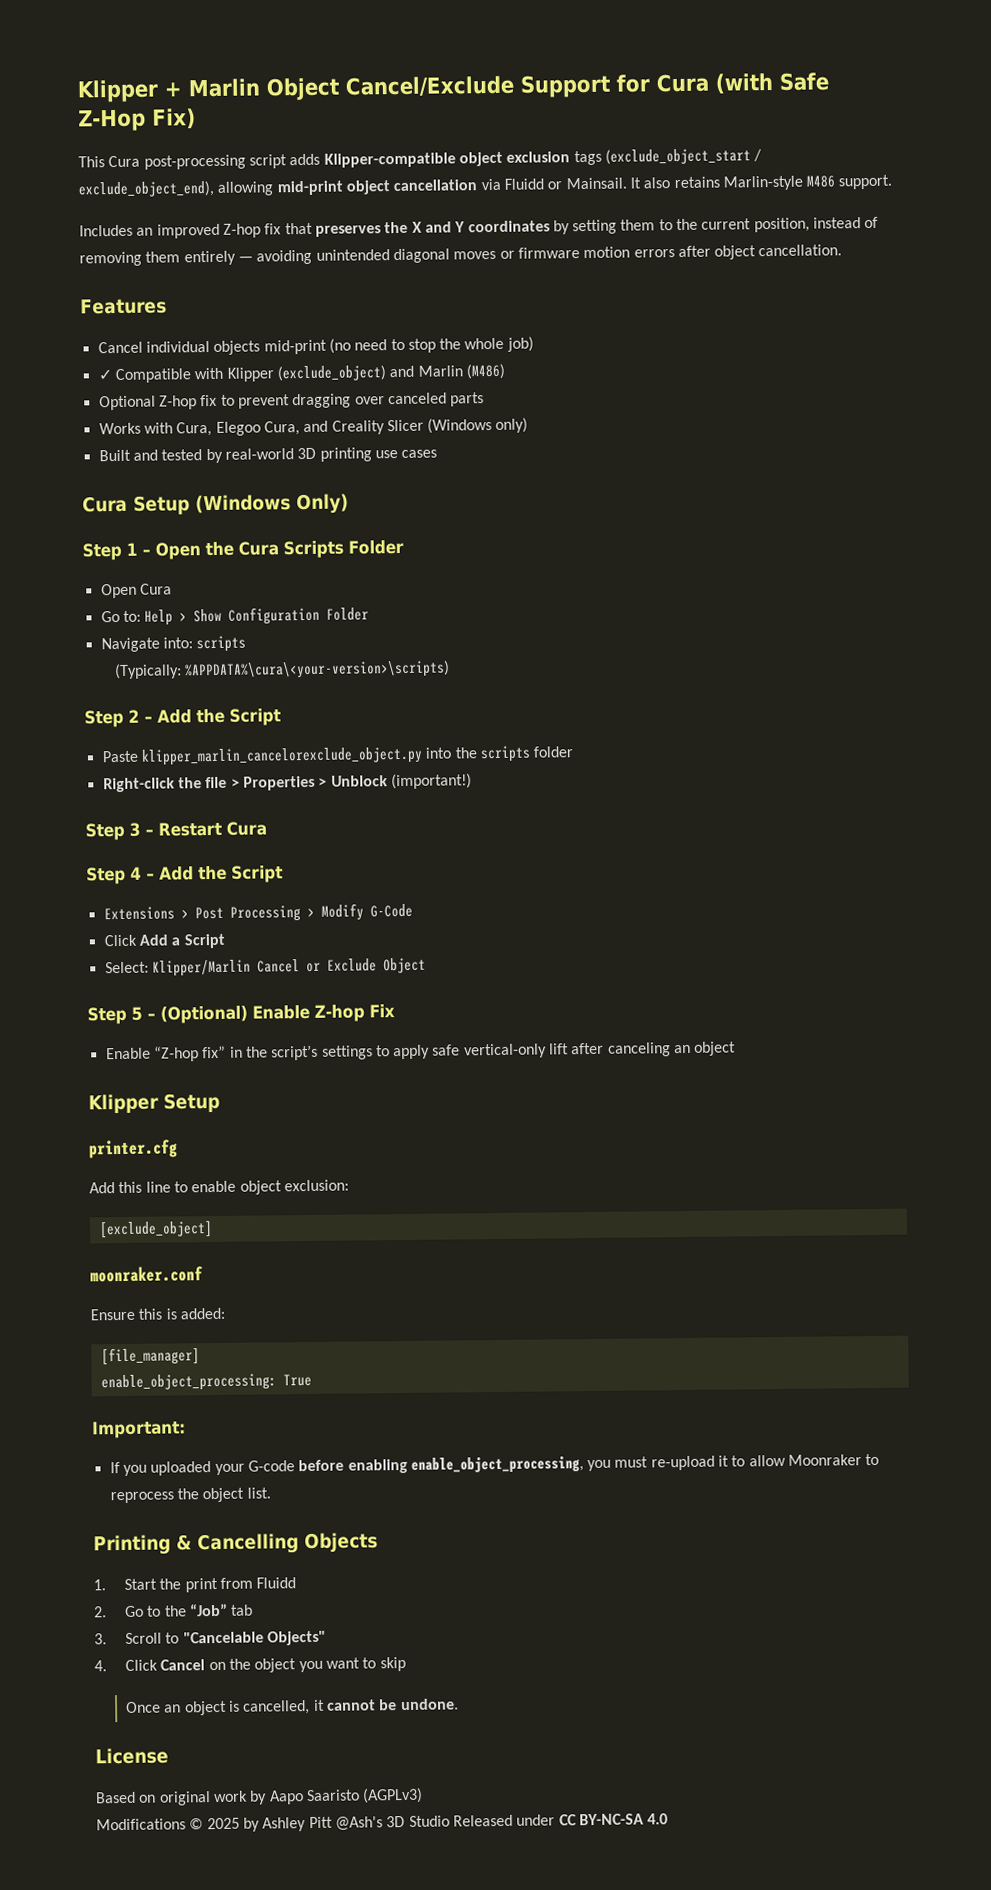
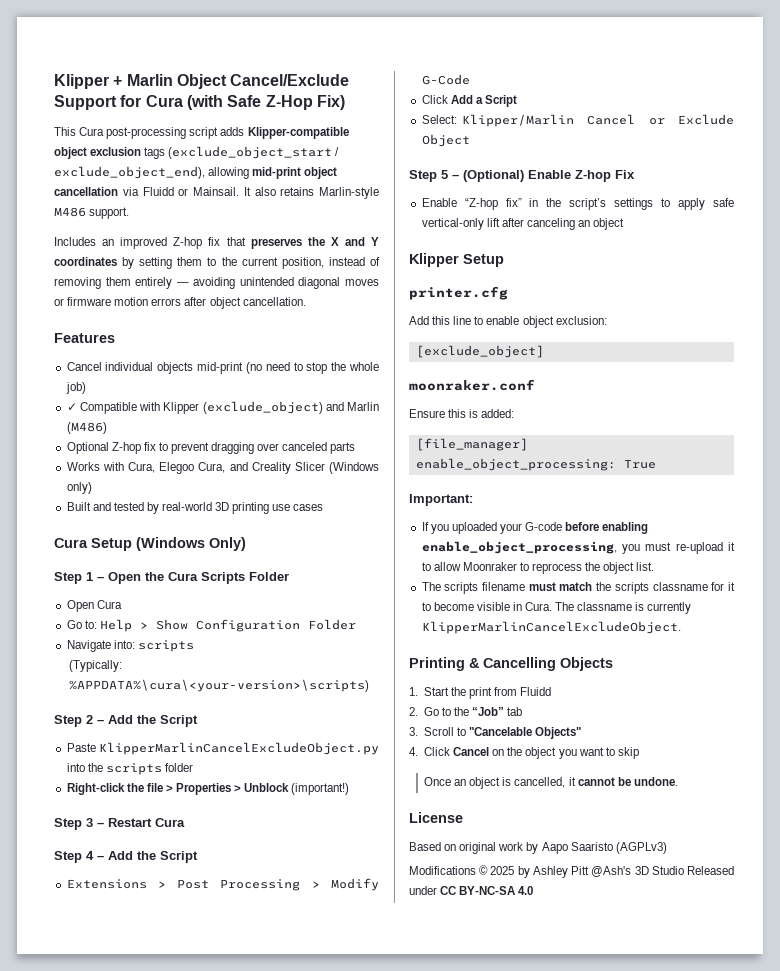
[140,746,423,766] klipper_marlin_cancelorexclude_object.py -> [99,742,379,755] KlipperMarlinCancelExcludeObject.py
(271, 1493) none -> [421,582,735,594] [421,602,692,614] [421,621,681,634] // The scripts filename must match the scripts classname for it to become visible in Cura. The classname is currently KlipperMarlinCancelExcludeObject.

